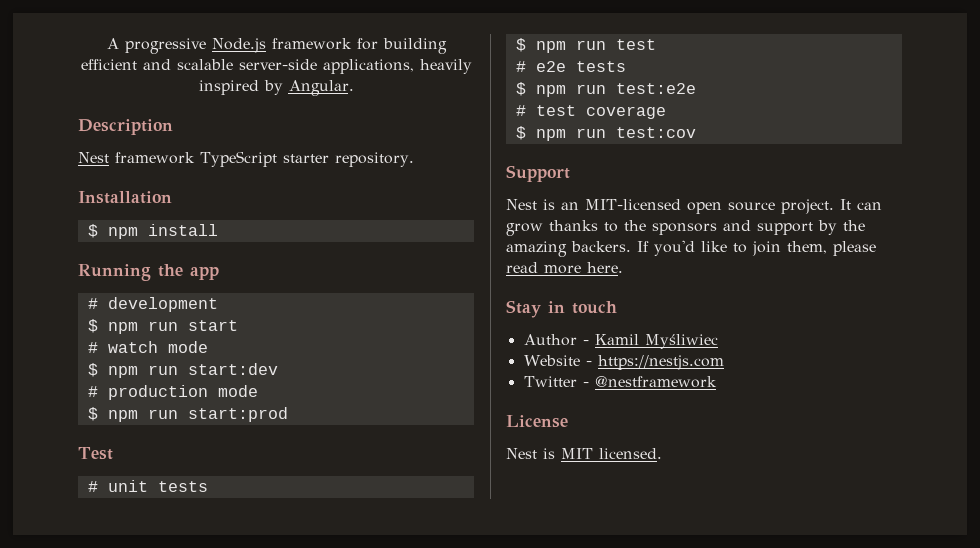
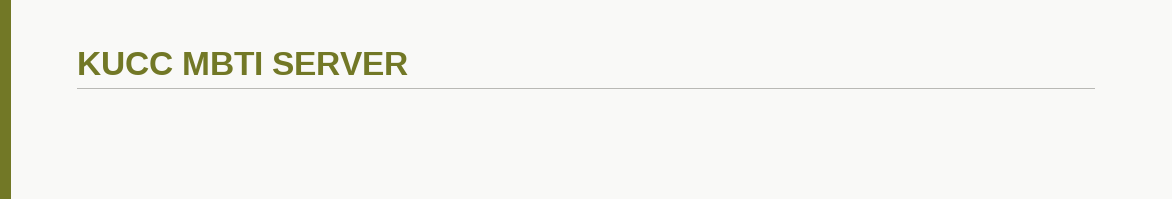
[106,38,447,54] [80,59,472,74] [198,80,354,96] [78,119,173,135] [78,151,414,167] [78,191,172,204] [87,224,218,239] [78,264,219,281] [87,297,218,312] [87,319,238,334] [87,341,208,353] [87,363,278,378] [87,385,258,400] [87,407,288,422] [78,447,113,460] [87,480,208,492] [515,38,656,53] [515,61,626,72] [515,82,696,97] [515,105,666,119] [515,126,696,141] [506,165,570,182] [506,199,882,214] [506,220,865,236] [506,240,876,257] [506,262,623,274] [506,300,617,318] [523,334,718,349] [523,355,724,370] [523,376,717,388] [506,415,568,428] [506,448,662,459] A progressive Node.js framework for building efficient and scalable server-side applications, heavily inspired by Angular. // Description // Nest framework TypeScript starter repository. // Installation // $ npm install // Running the app // # development // $ npm run start // # watch mode // $ npm run start:dev // # production mode // $ npm run start:prod // Test // # unit tests // $ npm run test // # e2e tests // $ npm run test:e2e // # test coverage // $ npm run test:cov // Support // Nest is an MIT-licensed open source project. It can grow thanks to the sponsors and support by the amazing backers. If you'd like to join them, please read more here. // Stay in touch // Author - Kamil Myśliwiec // Website - https://nestjs.com // Twitter - @nestframework // License // Nest is MIT licensed. -> [77,52,409,75] KUCC MBTI SERVER

